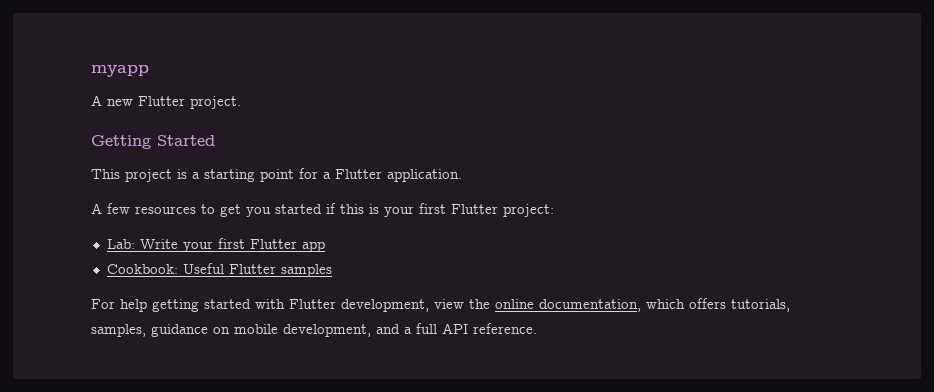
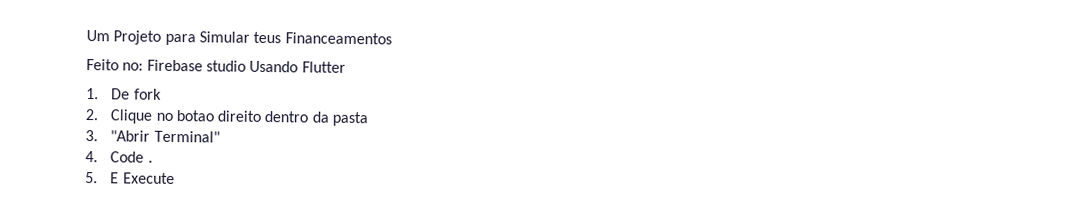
[91,64,149,77] [91,95,241,109] [91,135,215,149] [91,168,462,182] [91,203,554,217] [106,238,325,252] [106,263,332,277] [91,298,790,312] [91,323,537,337] myapp // A new Flutter project. // Getting Started // This project is a starting point for a Flutter application. // A few resources to get you started if this is your first Flutter project: // Lab: Write your first Flutter app // Cookbook: Useful Flutter samples // For help getting started with Flutter development, view the online documentation, which offers tutorials, samples, guidance on mobile development, and a full API reference. -> [86,30,392,46] [86,59,346,73] [86,88,162,100] [85,109,369,127] [85,130,220,143] [85,151,153,163] [85,172,175,184] Um Projeto para Simular teus Financeamentos // Feito no: Firebase studio Usando Flutter // 1. De fork // 2. Clique no botao direito dentro da pasta // 3. "Abrir Terminal" // 4. Code . // 5. E Execute

